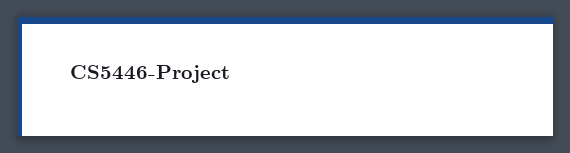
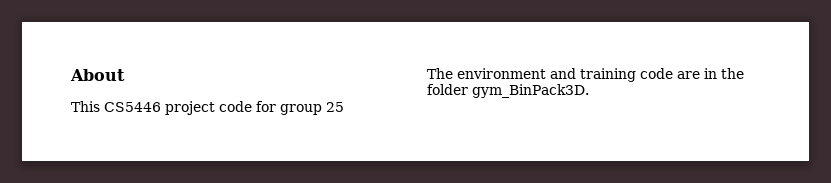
[70,65,230,83] CS5446-Project -> [70,69,125,81] [71,101,344,115] [427,68,744,82] [427,84,589,98] About // This CS5446 project code for group 25 // The environment and training code are in the folder gym_BinPack3D.

